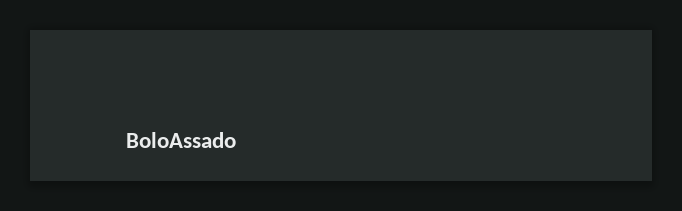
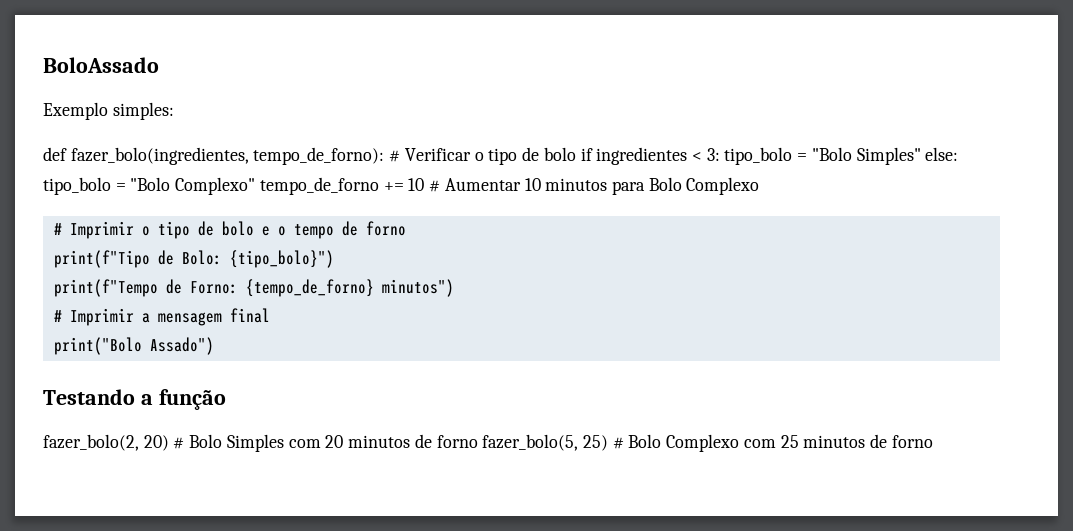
(236, 140) none -> [43,102,174,120] [43,147,959,165] [43,177,760,195] [53,221,406,239] [53,250,334,268] [53,279,454,297] [53,308,270,326] [53,337,214,355] [43,389,226,410] [43,434,933,452] // Exemplo simples: // def fazer_bolo(ingredientes, tempo_de_forno): # Verificar o tipo de bolo if ingredientes < 3: tipo_bolo = "Bolo Simples" else: tipo_bolo = "Bolo Complexo" tempo_de_forno += 10 # Aumentar 10 minutos para Bolo Complexo // # Imprimir o tipo de bolo e o tempo de forno // print(f"Tipo de Bolo: {tipo_bolo}") // print(f"Tempo de Forno: {tempo_de_forno} minutos") // # Imprimir a mensagem final // print("Bolo Assado") // Testando a função // fazer_bolo(2, 20) # Bolo Simples com 20 minutos de forno fazer_bolo(5, 25) # Bolo Complexo com 25 minutos de forno

